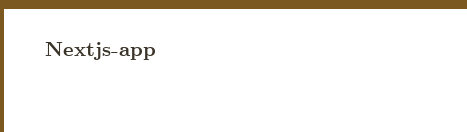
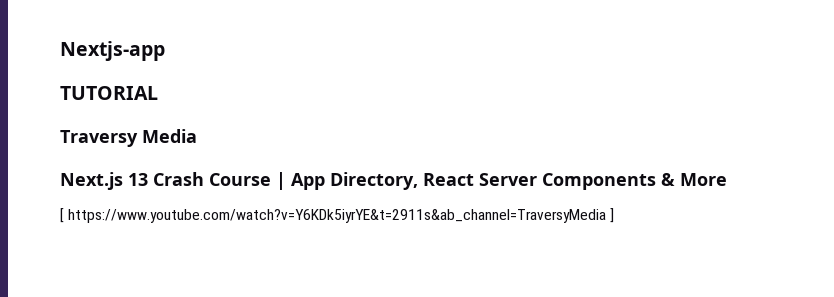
(156, 51) none -> [60,86,158,100] [60,129,197,147] [60,172,727,190] [60,208,615,223] // TUTORIAL // Traversy Media // Next.js 13 Crash Course | App Directory, React Server Components & More // [ https://www.youtube.com/watch?v=Y6KDk5iyrYE&t=2911s&ab_channel=TraversyMedia ]

